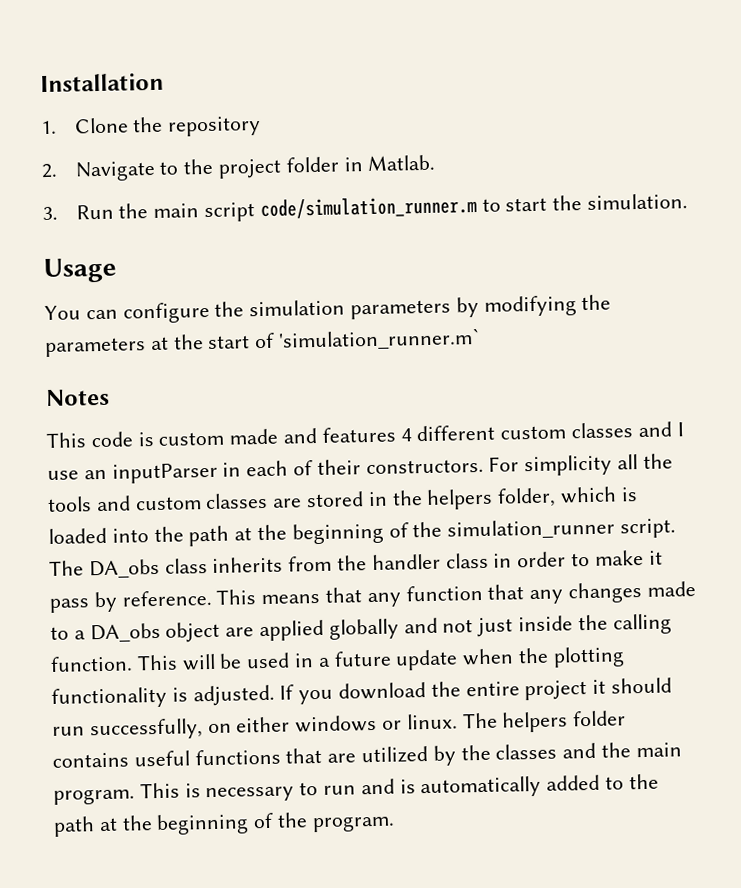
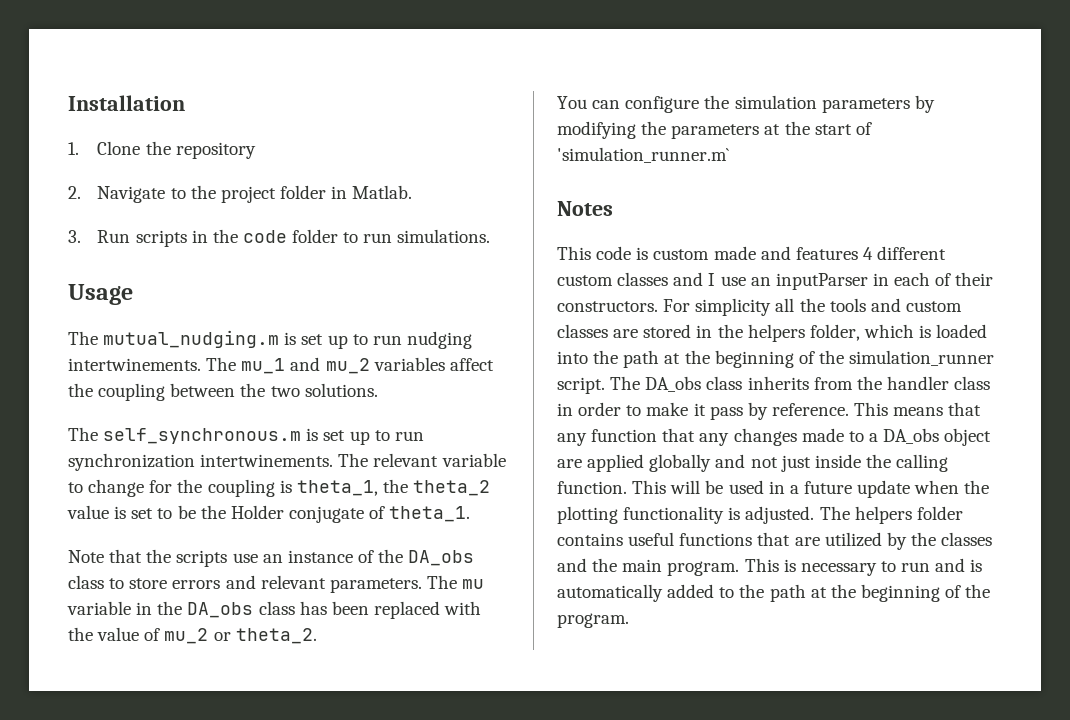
[118,193,689,223] [43,257,117,284] the main script code/simulation_runner.m to start the simulation. // Usage -> [135,229,491,247] [68,284,133,305] [68,330,472,349] [68,357,494,374] [68,383,378,401] [68,427,424,445] [68,453,506,471] [68,479,491,497] [67,505,471,523] [68,549,475,567] [68,575,485,593] [67,601,482,619] [68,627,317,644] scripts in the code folder to run simulations. // Usage // The mutual_nudging.m is set up to run nudging intertwinements. The mu_1 and mu_2 variables affect the coupling between the two solutions. // The self_synchronous.m is set up to run synchronization intertwinements. The relevant variable to change for the coupling is theta_1, the theta_2 value is set to be the Holder conjugate of theta_1. // Note that the scripts use an instance of the DA_obs class to store errors and relevant parameters. The mu variable in the DA_obs class has been replaced with the value of mu_2 or theta_2.
[279,677,673,705] [52,713,458,741] If you download the entire project it should run successfully, on either windows or linux. -> (815, 515) none

